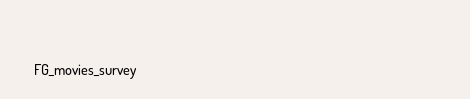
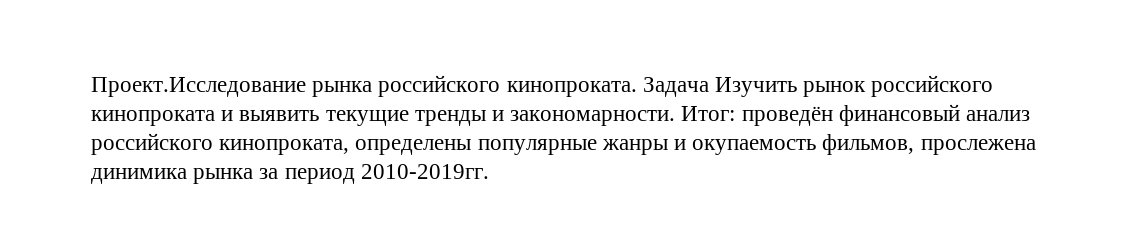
[34,64,137,79] FG_movies_survey -> [91,75,994,97] [91,104,1031,126] [91,133,1036,155] [91,164,489,184] Проект.Исследование рынка российского кинопроката. Задача Изучить рынок российского кинопроката и выявить текущие тренды и закономарности. Итог: проведён финансовый анализ российского кинопроката, определены популярные жанры и окупаемость фильмов, прослежена динимика рынка за период 2010-2019гг.

